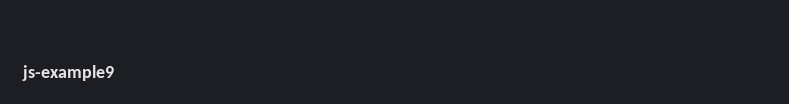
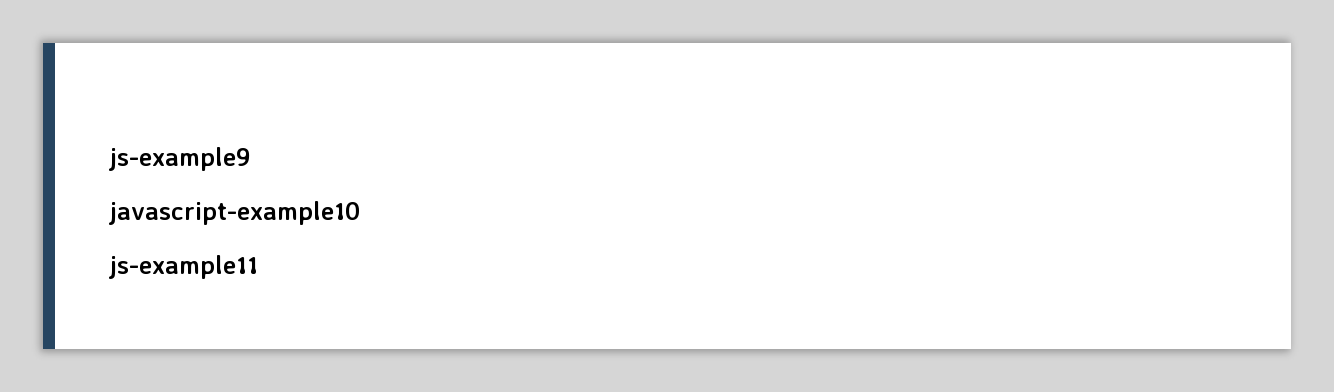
(114, 73) none -> [109,201,360,225] [109,255,258,279] // javascript-example10 // js-example11

